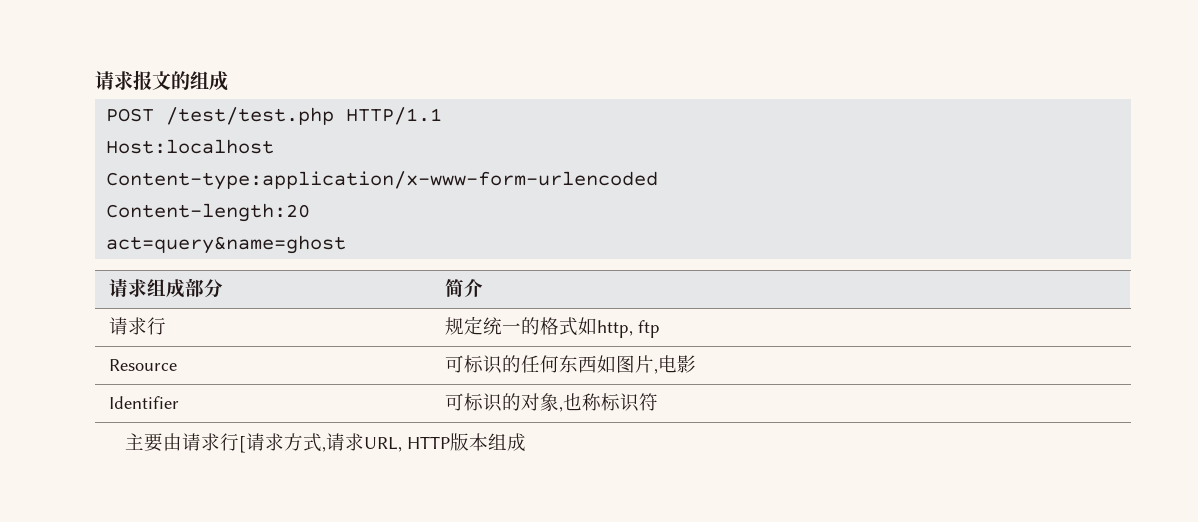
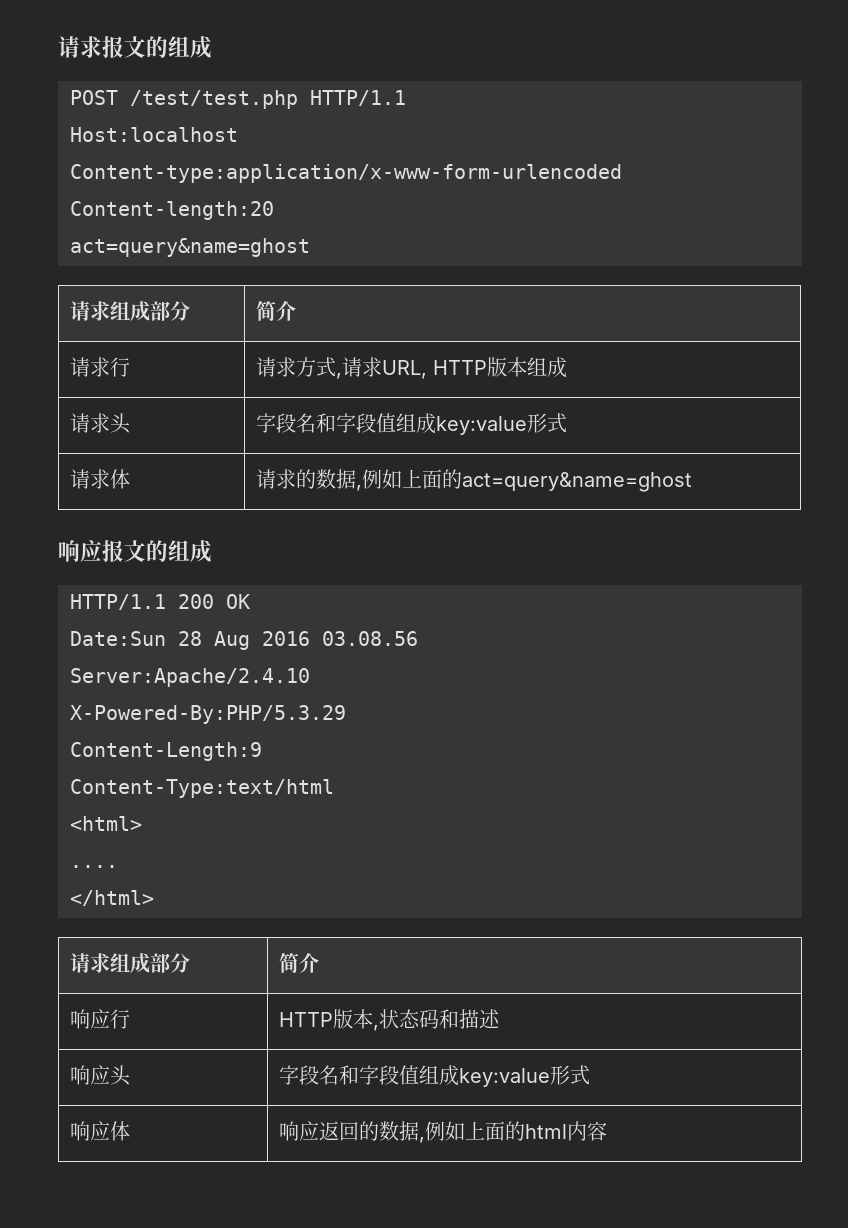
[444,316,660,338] [108,359,177,371] [444,355,696,374] [108,396,179,409] [444,393,658,412] [125,433,247,453] 规定统一的格式如http, ftp // Resource | 可标识的任何东西如图片,电影 // Identifier | 可标识的对象,也称标识符 // 主要由请求行[ -> (131, 367) none
(527, 442) none -> [70,413,132,434] [256,413,568,435] [70,469,131,489] [256,469,693,492] [58,540,212,563] [70,594,250,610] [70,631,418,650] [70,668,310,687] [70,705,346,724] [70,742,262,761] [70,779,334,798] [70,816,142,831] [70,865,118,868] [70,890,154,906] [70,953,191,973] [279,953,320,973] [70,1009,131,1029] [279,1009,501,1031] [70,1065,132,1086] [279,1065,591,1087] [70,1121,131,1141] [279,1121,608,1143] // 请求头 | 字段名和字段值组成key:value形式 // 请求体 | 请求的数据,例如上面的act=query&name=ghost // 响应报文的组成 // HTTP/1.1 200 OK // Date:Sun 28 Aug 2016 03.08.56 // Server:Apache/2.4.10 // X-Powered-By:PHP/5.3.29 // Content-Length:9 // Content-Type:text/html // <html> // .... // </html> // 请求组成部分 | 简介 // 响应行 | HTTP版本,状态码和描述 // 响应头 | 字段名和字段值组成key:value形式 // 响应体 | 响应返回的数据,例如上面的html内容

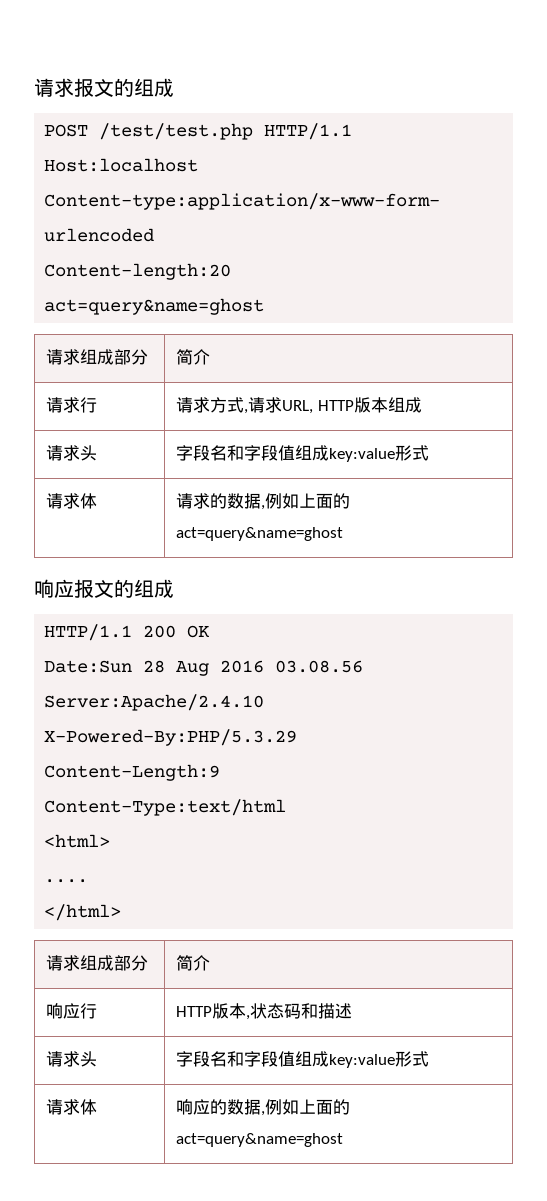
[70,1065,132,1086] [279,1065,591,1087] [70,1121,111,1141] 响应头 | 字段名和字段值组成key:value形式 // 响应 -> [45,1051,97,1067] [175,1051,429,1068] [45,1099,80,1115] 请求头 | 字段名和字段值组成key:value形式 // 请求
[319,1121,608,1143] 返回的数据,例如上面的html内容 -> [209,1099,350,1116] [175,1133,343,1147] 的数据,例如上面的act=query&name=ghost

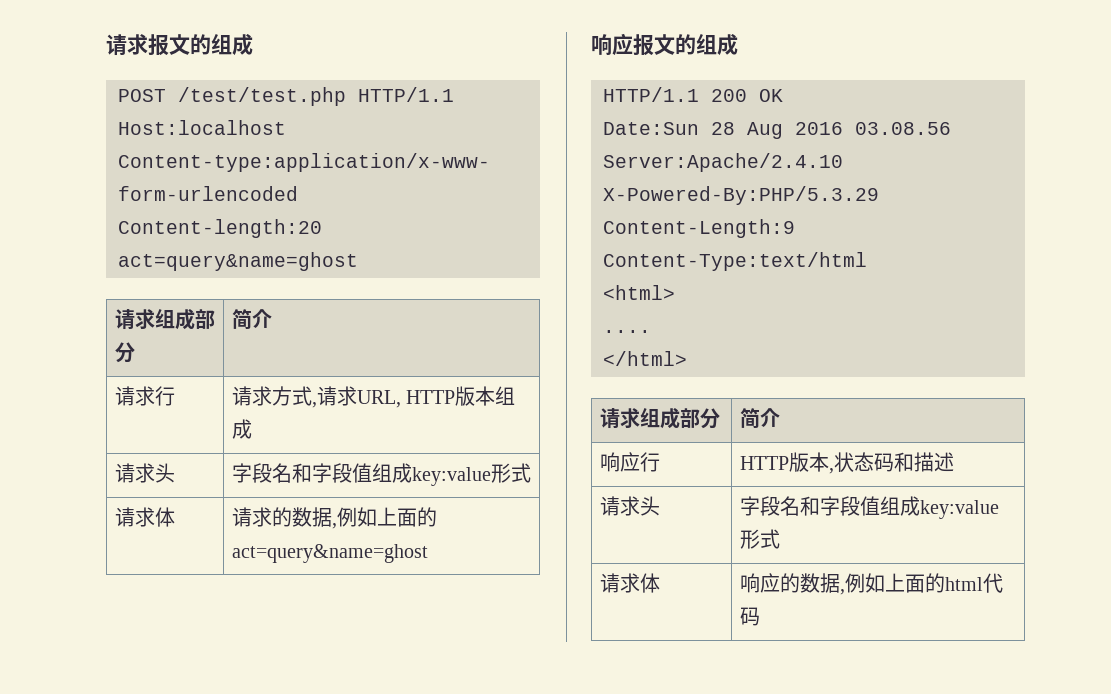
[175,1133,343,1147] act=query&name=ghost -> [944,573,1003,593] [739,607,760,626] html代码

